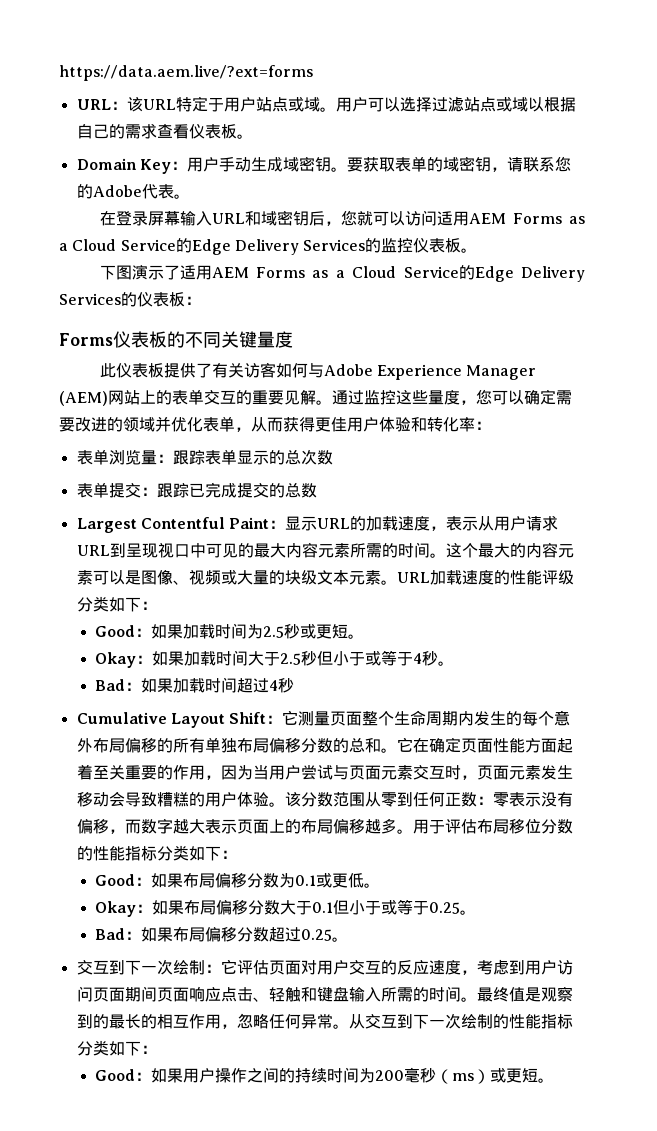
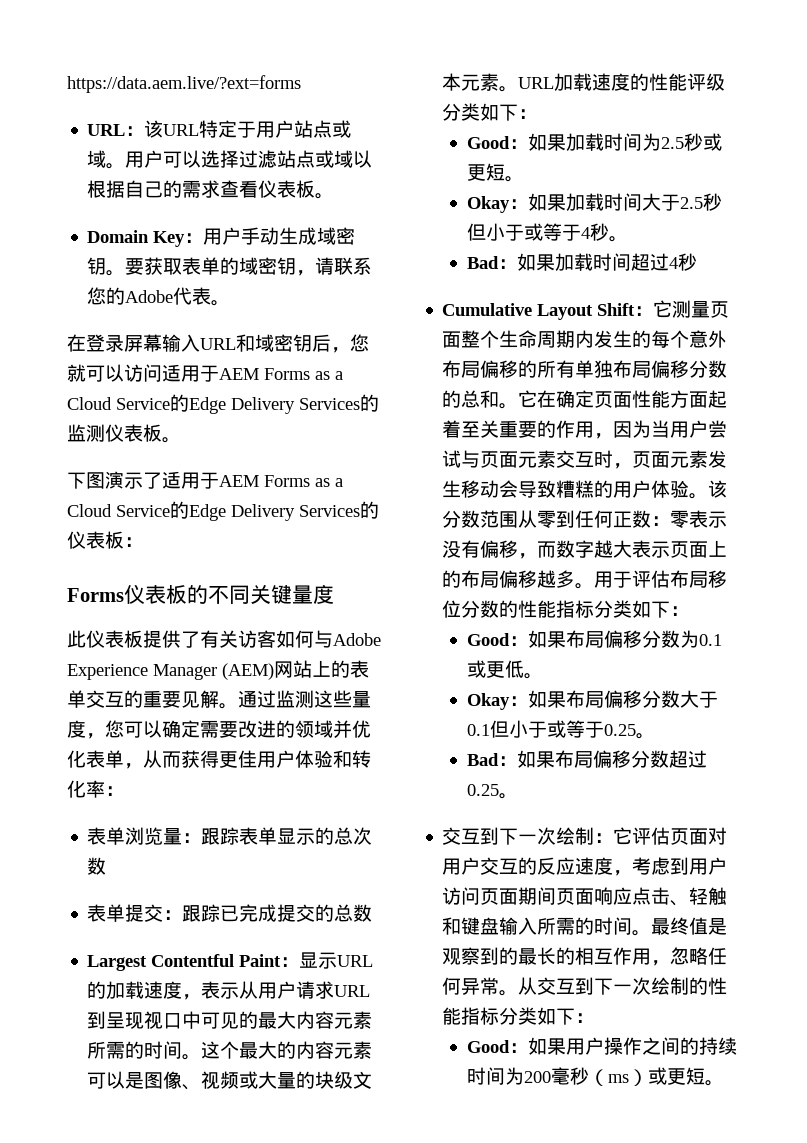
(469, 218) none -> [200,365,219,382] 于
[397,238,414,253] 控 -> [86,424,105,442] 测
(212, 272) none -> [200,472,219,489] 于
[380,390,396,405] 控 -> [295,690,314,708] 测

